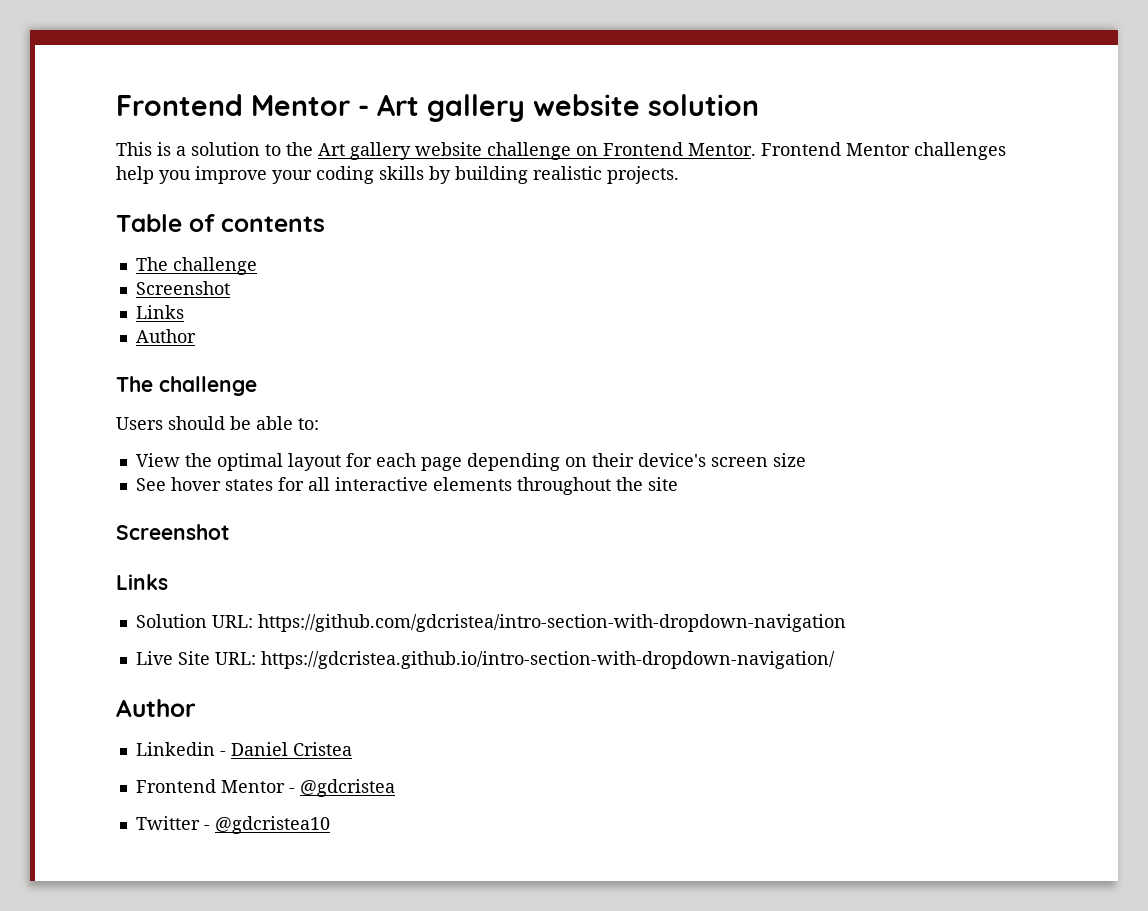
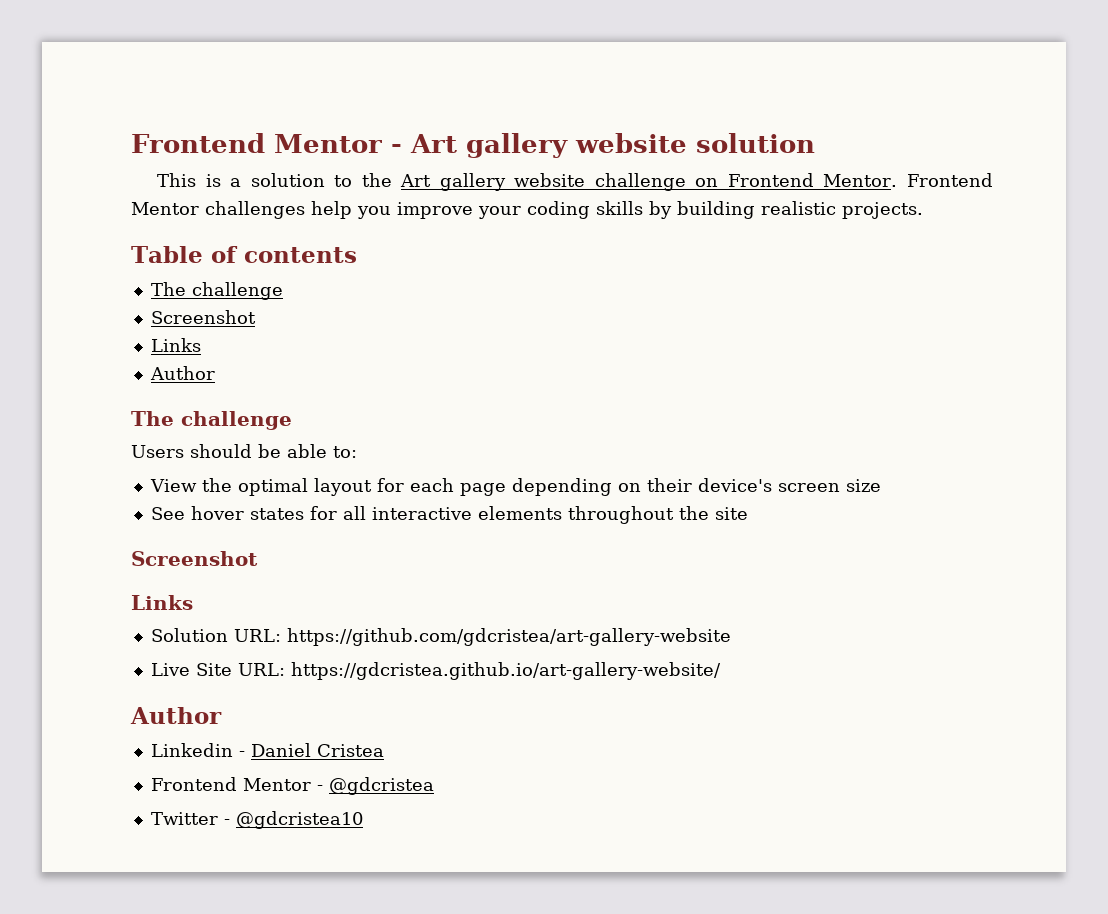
[257,614,846,632] https://github.com/gdcristea/intro-section-with-dropdown-navigation -> [286,628,731,646] https://github.com/gdcristea/art-gallery-website
[260,651,835,669] https://gdcristea.github.io/intro-section-with-dropdown-navigation/ -> [290,662,721,680] https://gdcristea.github.io/art-gallery-website/

